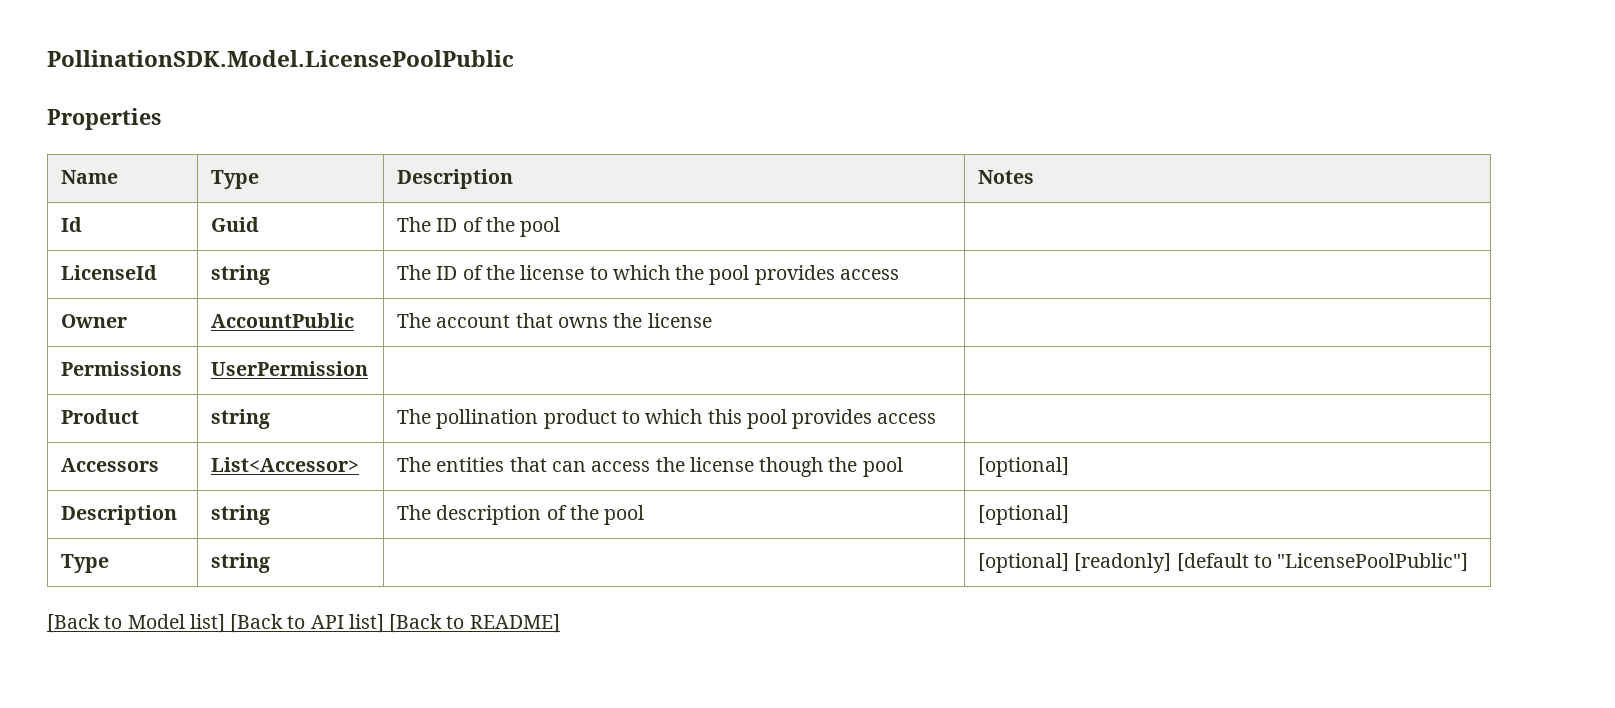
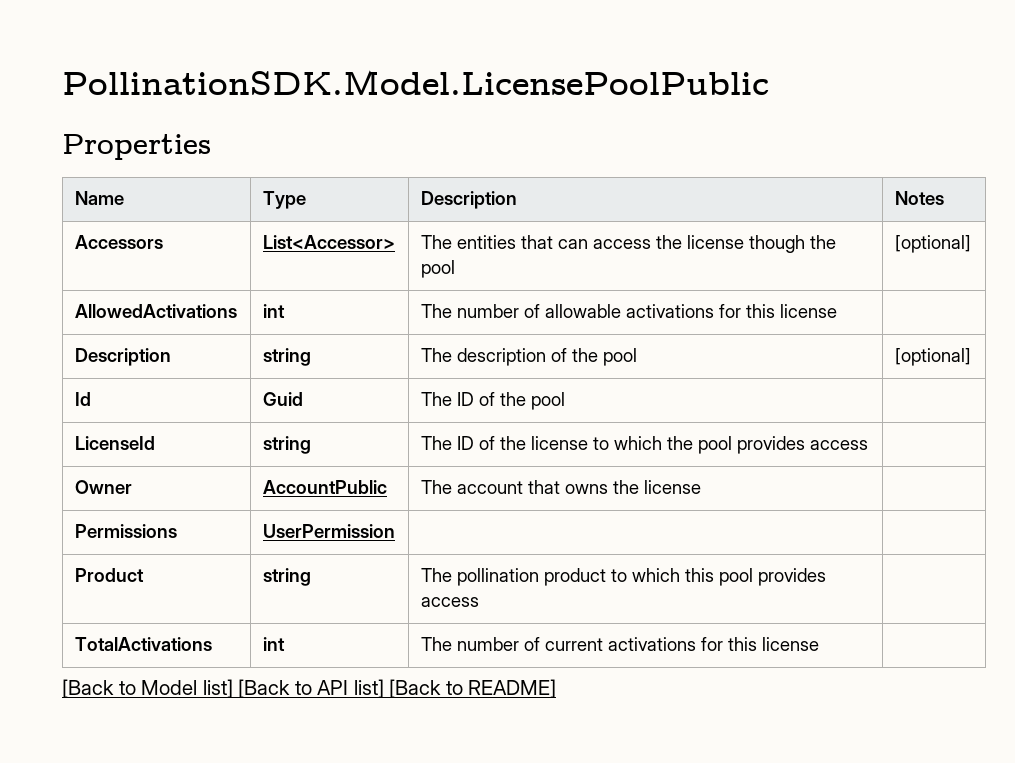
(1035, 177) none -> [74,235,163,249] [262,235,395,249] [420,235,836,253] [420,260,455,278] [894,235,971,253] [74,304,237,318] [262,304,285,318] [420,304,837,318] [74,348,171,366] [262,348,311,366] [420,348,637,366] [894,348,971,366] // Accessors | List<Accessor> | The entities that can access the license though the pool | [optional] // AllowedActivations | int | The number of allowable activations for this license | // Description | string | The description of the pool | [optional]
[61,458,160,472] [211,457,360,472] [397,457,903,477] [978,457,1070,477] [61,505,178,525] [211,505,271,525] [397,505,645,525] [978,505,1070,525] [61,554,110,573] [211,553,271,573] [978,553,1469,573] Accessors | List<Accessor> | The entities that can access the license though the pool | [optional] // Description | string | The description of the pool | [optional] // Type | string | | [optional] [readonly] [default to "LicensePoolPublic"] -> [74,637,212,651] [262,637,285,651] [420,637,819,651] TotalActivations | int | The number of current activations for this license |

